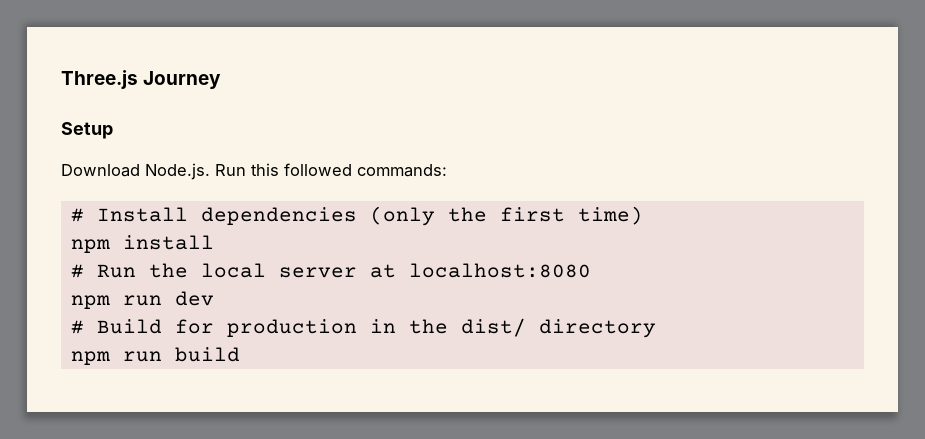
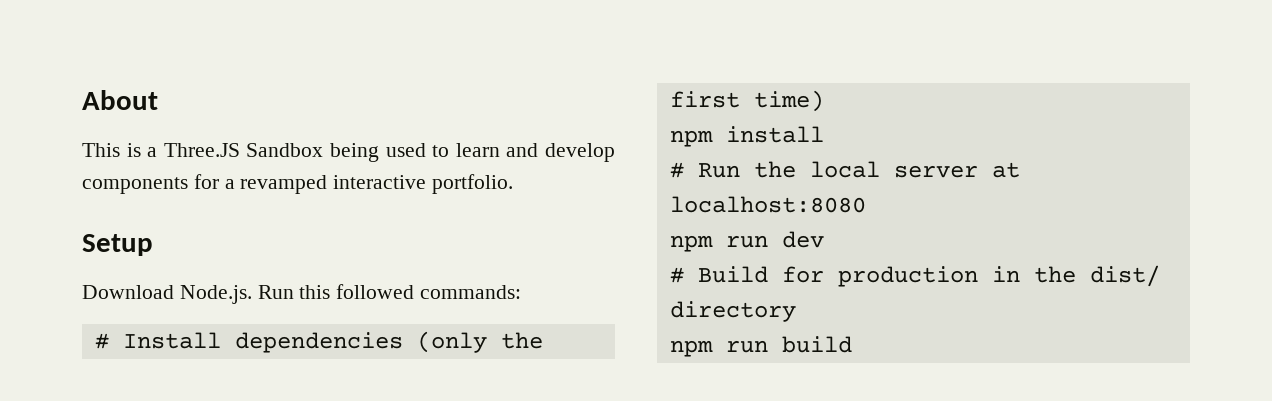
[61,70,222,89] Three.js Journey -> [82,90,158,110] [82,143,615,162] [82,174,514,194] About // This is a Three.JS Sandbox being used to learn and develop components for a revamped interactive portfolio.

